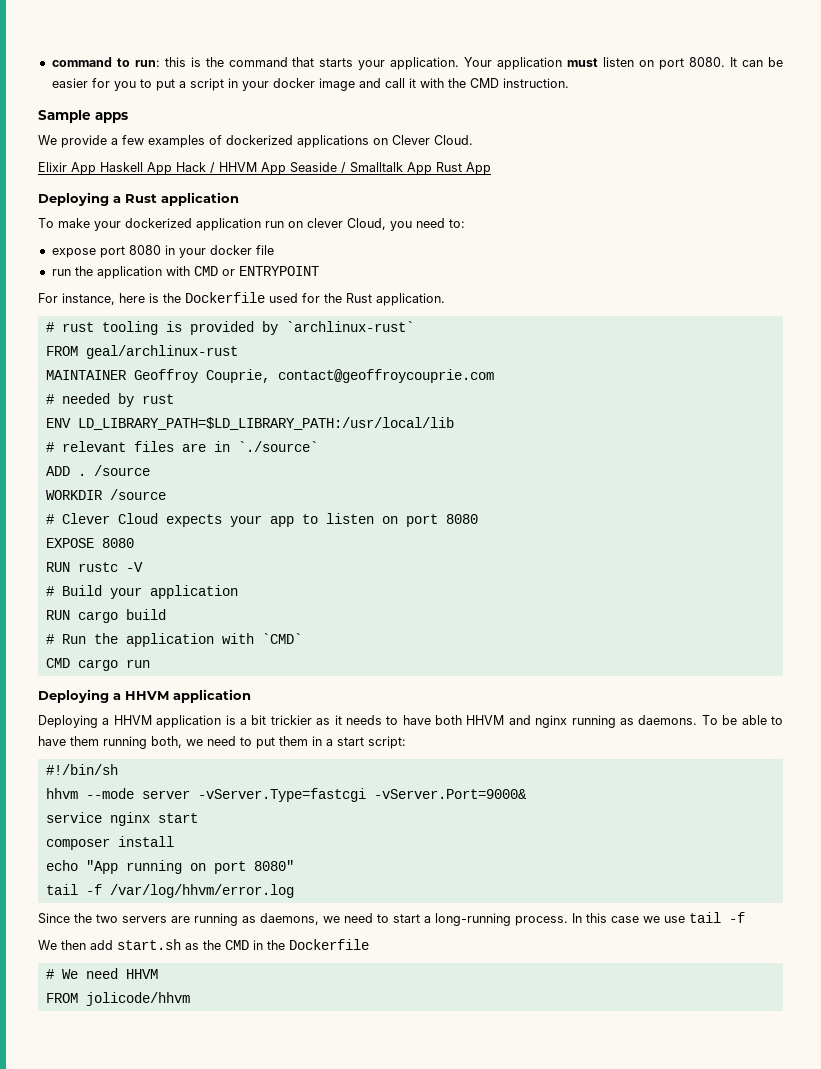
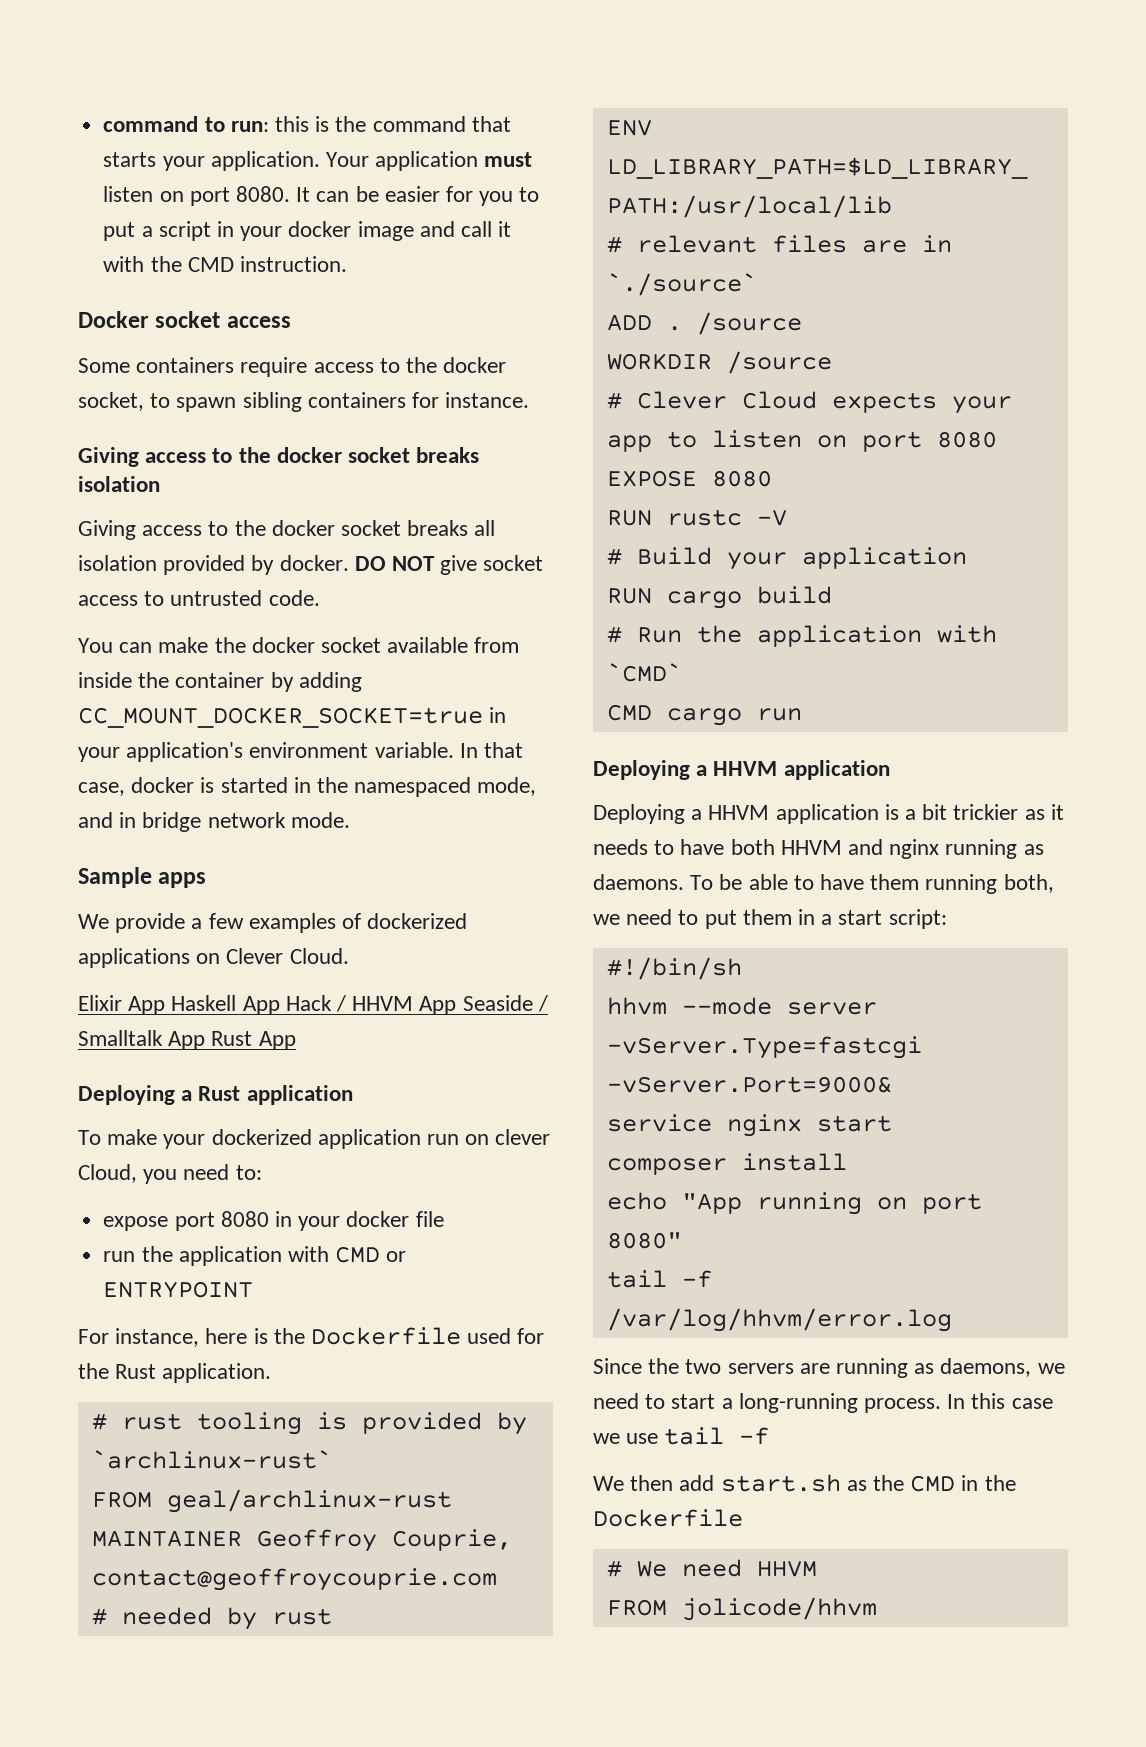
(569, 83) none -> [78,311,291,328] [78,357,507,377] [78,392,530,412] [78,447,480,467] [78,476,160,492] [78,520,496,540] [78,555,544,575] [78,590,320,606] [78,637,520,653] [78,672,362,692] [78,707,507,728] [78,742,524,762] [78,777,537,797] [78,812,350,832] // Docker socket access // Some containers require access to the docker socket, to spawn sibling containers for instance. // Giving access to the docker socket breaks isolation // Giving access to the docker socket breaks all isolation provided by docker. DO NOT give socket access to untrusted code. // You can make the docker socket available from inside the container by adding CC_MOUNT_DOCKER_SOCKET=true in your application's environment variable. In that case, docker is started in the namespaced mode, and in bridge network mode.

